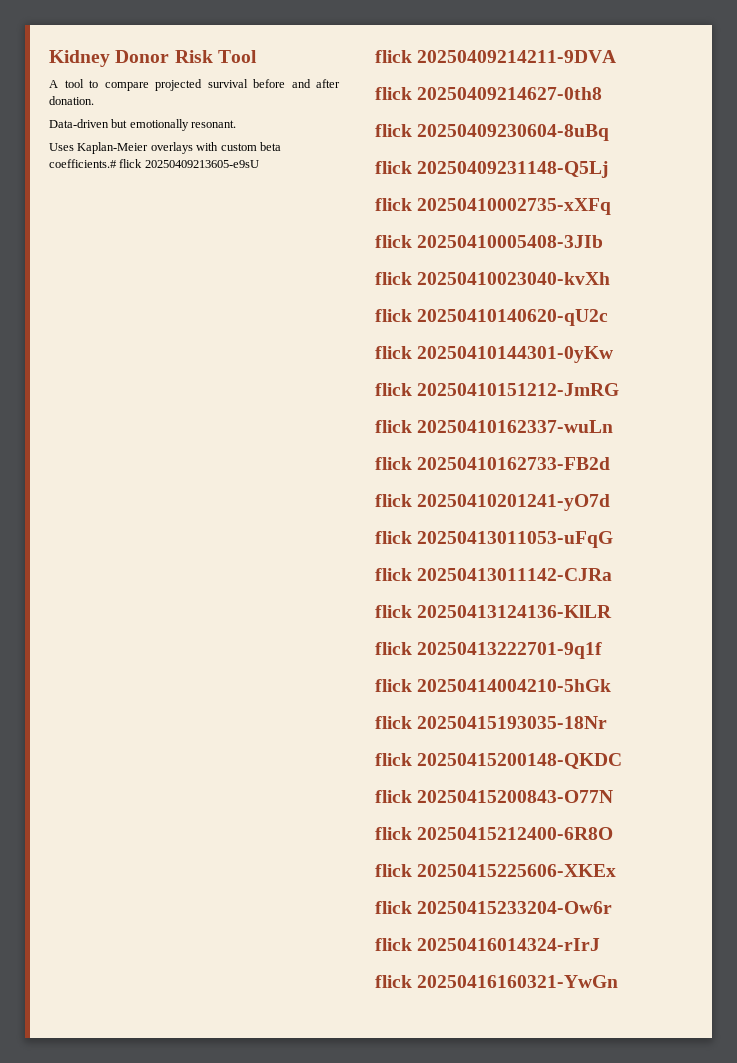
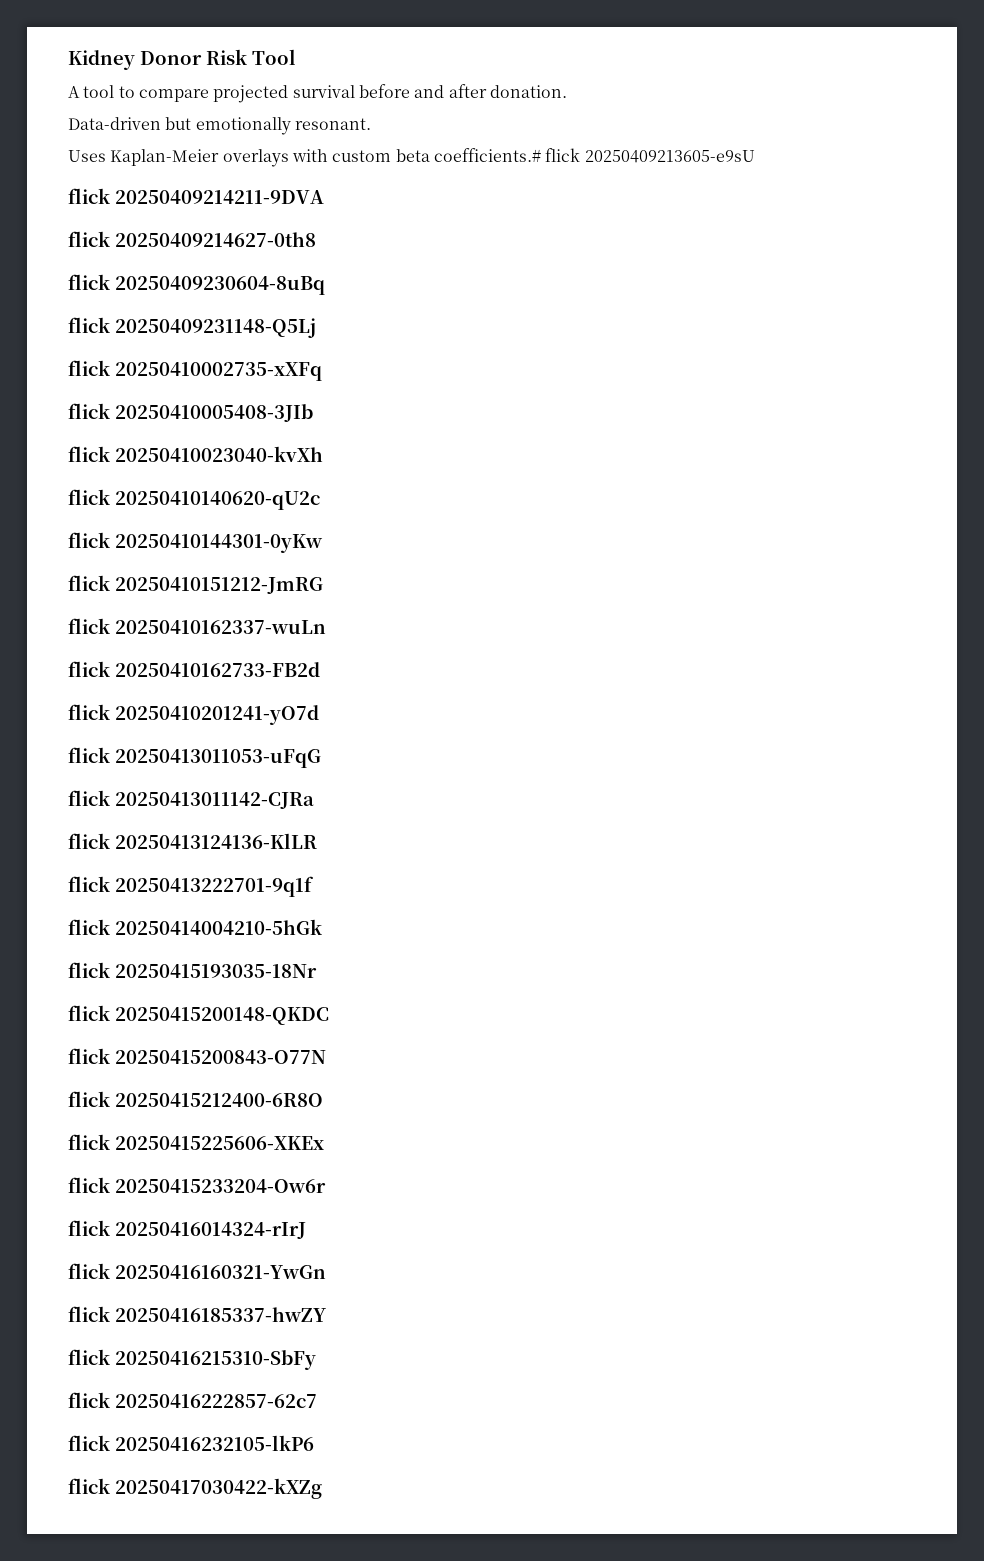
(619, 981) none -> [68,1306,326,1322] [68,1349,316,1370] [68,1392,317,1408] [68,1435,314,1451] [68,1478,322,1499] // flick 20250416185337-hwZY // flick 20250416215310-SbFy // flick 20250416222857-62c7 // flick 20250416232105-lkP6 // flick 20250417030422-kXZg

